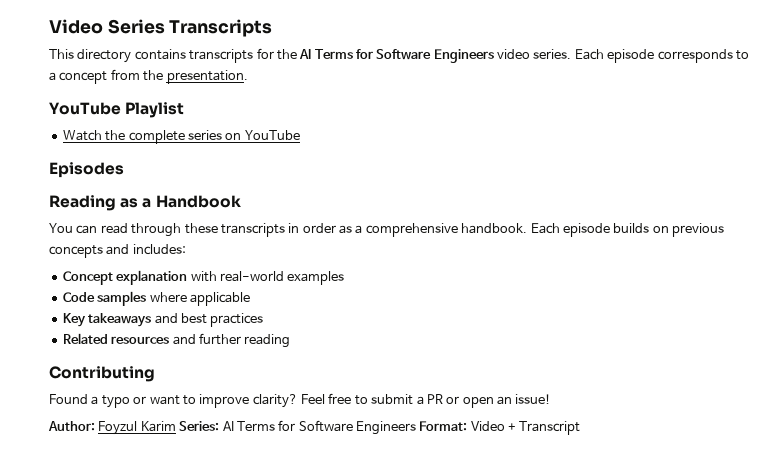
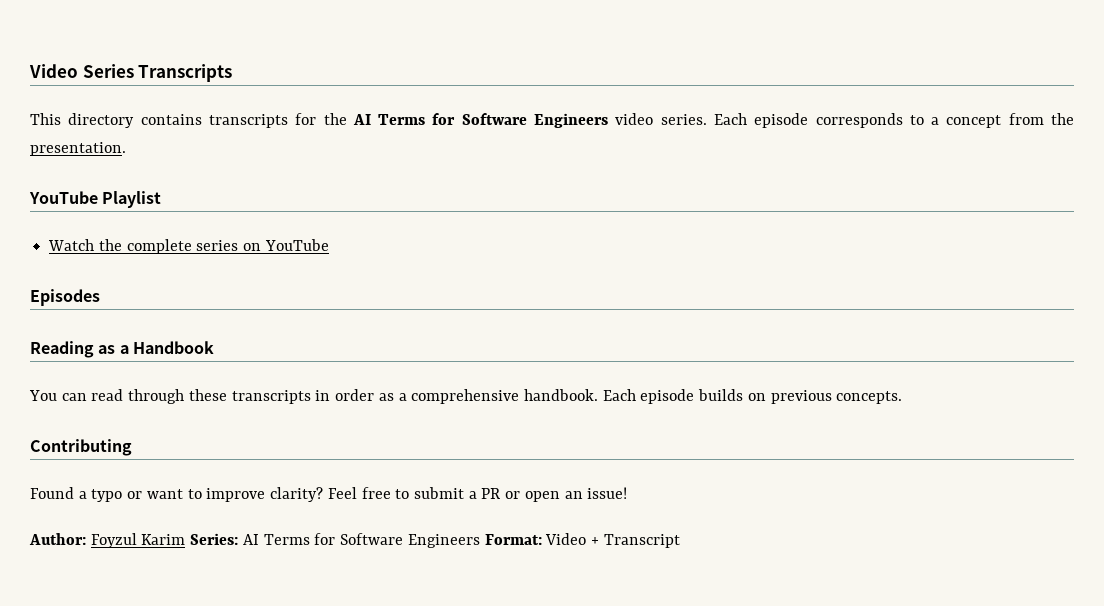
[49,244,186,258] [62,270,345,285] [62,291,250,306] [62,313,264,327] [62,333,291,348] concepts and includes: // Concept explanation with real-world examples // Code samples where applicable // Key takeaways and best practices // Related resources and further reading -> [836,391,903,404] concepts.

